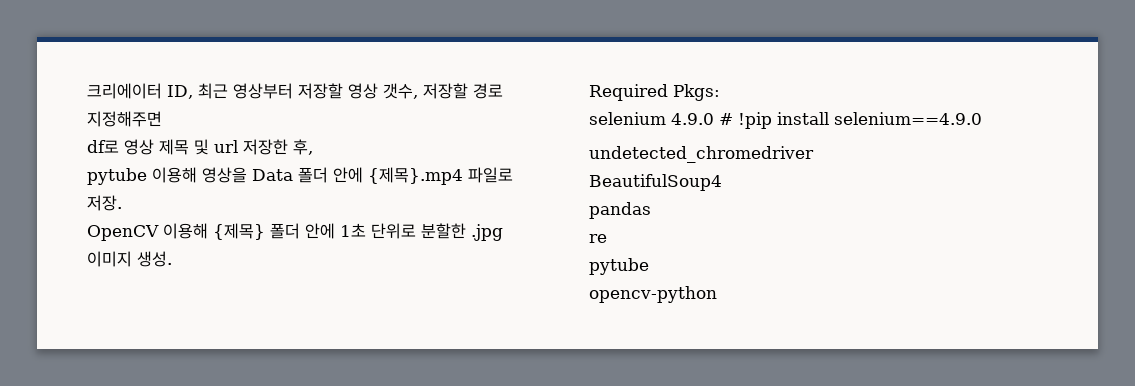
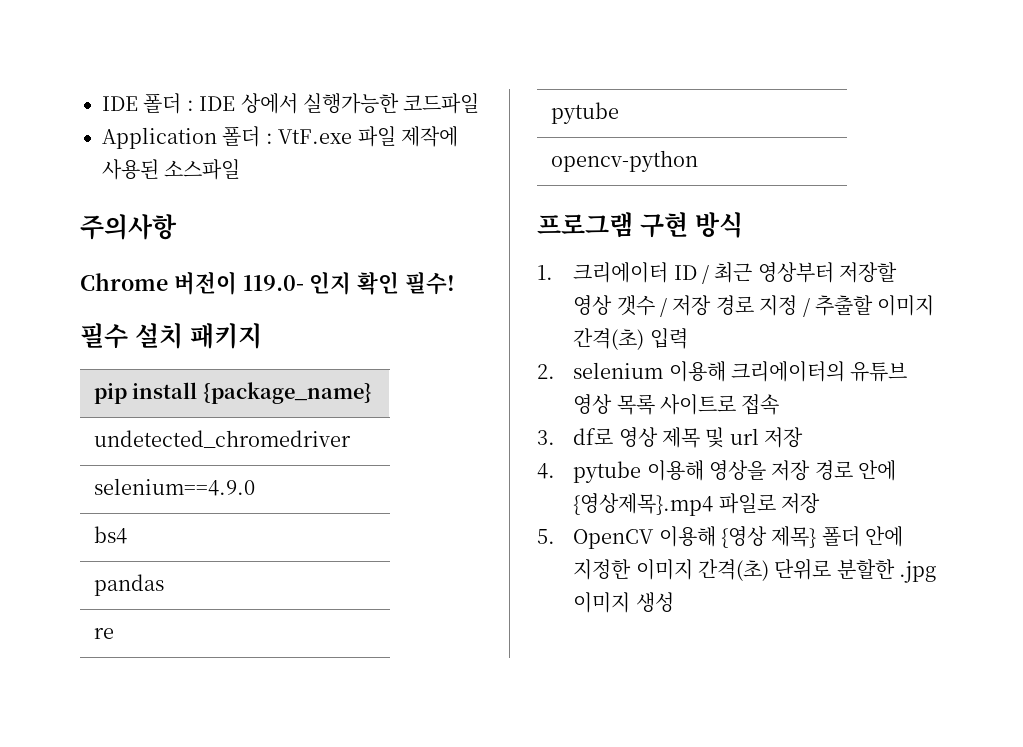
[87,83,503,99] [87,111,162,127] 크리에이터 ID, 최근 영상부터 저장할 영상 갯수, 저장할 경로 지정해주면 // -> [102,93,480,114] [102,126,458,149] [102,159,241,180] [80,214,177,240] [80,271,456,295] [80,323,262,349] [93,382,372,404] [93,430,351,448] [93,478,255,496] [93,526,127,544] [93,574,164,596] [93,627,114,639] [550,102,619,124] [550,150,698,172] [537,212,743,238] [537,262,898,284] [573,295,935,317] [573,328,688,350] [537,361,908,382] [573,394,780,415] [537,430,555,445] IDE 폴더 : IDE 상에서 실행가능한 코드파일 // Application 폴더 : VtF.exe 파일 제작에 사용된 소스파일 // 주의사항 // Chrome 버전이 119.0- 인지 확인 필수! // 필수 설치 패키지 // pip install {package_name} // undetected_chromedriver // selenium==4.9.0 // bs4 // pandas // re // pytube // opencv-python // 프로그램 구현 방식 // 1. 크리에이터 ID / 최근 영상부터 저장할 영상 갯수 / 저장 경로 지정 / 추출할 이미지 간격(초) 입력 // 2. selenium 이용해 크리에이터의 유튜브 영상 목록 사이트로 접속 // 3.
[243,139,313,155] 저장한 후, // -> [764,427,804,448] [537,463,555,479] 저장 // 4.
[252,167,513,185] [87,195,122,211] [87,223,503,241] [87,251,172,267] [589,84,720,101] [589,112,982,129] [589,146,814,163] [589,174,722,191] [589,202,651,219] [589,234,607,243] [589,258,649,275] [589,286,717,303] Data 폴더 안에 {제목}.mp4 파일로 저장. // OpenCV 이용해 {제목} 폴더 안에 1초 단위로 분할한 .jpg 이미지 생성. // Required Pkgs: // selenium 4.9.0 # !pip install selenium==4.9.0 // undetected_chromedriver // BeautifulSoup4 // pandas // re // pytube // opencv-python -> [771,460,897,481] [573,493,820,516] [537,526,904,549] [573,559,937,583] [573,592,674,613] 저장 경로 안에 {영상제목}.mp4 파일로 저장 // 5. OpenCV 이용해 {영상 제목} 폴더 안에 지정한 이미지 간격(초) 단위로 분할한 .jpg 이미지 생성

